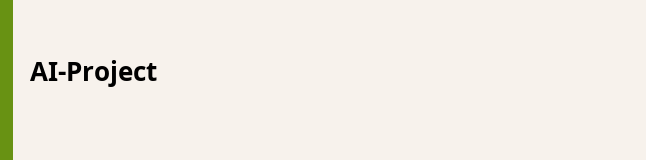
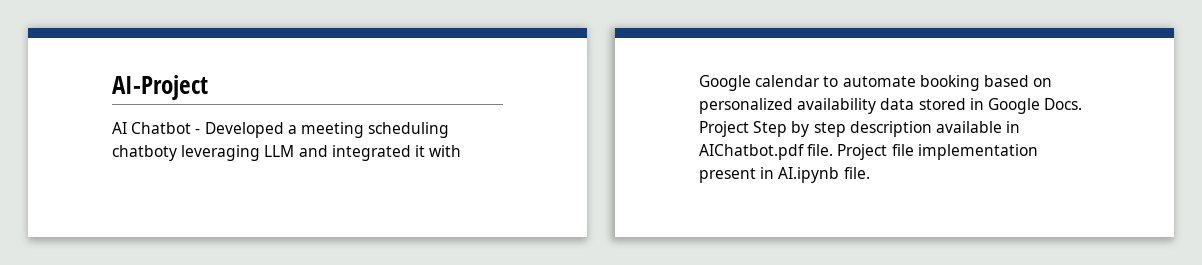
(157, 73) none -> [112,122,450,138] [112,145,462,161] [699,75,1053,91] [699,98,1083,114] [699,121,1021,137] [699,144,1038,160] [699,167,870,183] // AI Chatbot - Developed a meeting scheduling chatboty leveraging LLM and integrated it with Google calendar to automate booking based on personalized availability data stored in Google Docs. Project Step by step description available in AIChatbot.pdf file. Project file implementation present in AI.ipynb file.

